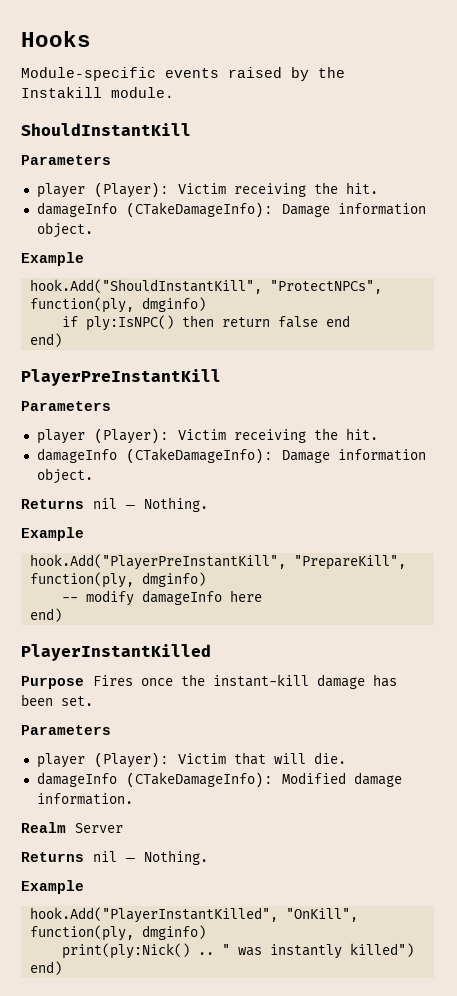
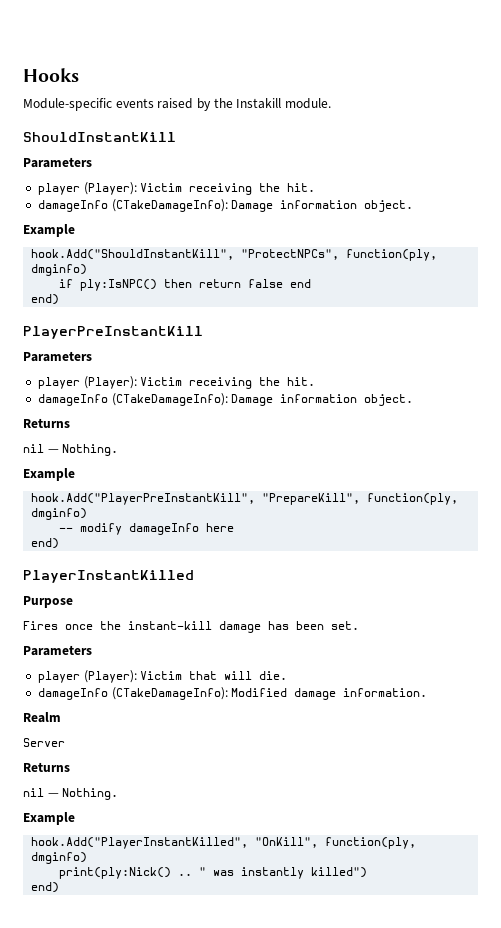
(84, 504) none -> (70, 423) //
(84, 682) none -> (73, 602) //
(66, 827) none -> (61, 717) //
(84, 857) none -> (70, 767) //

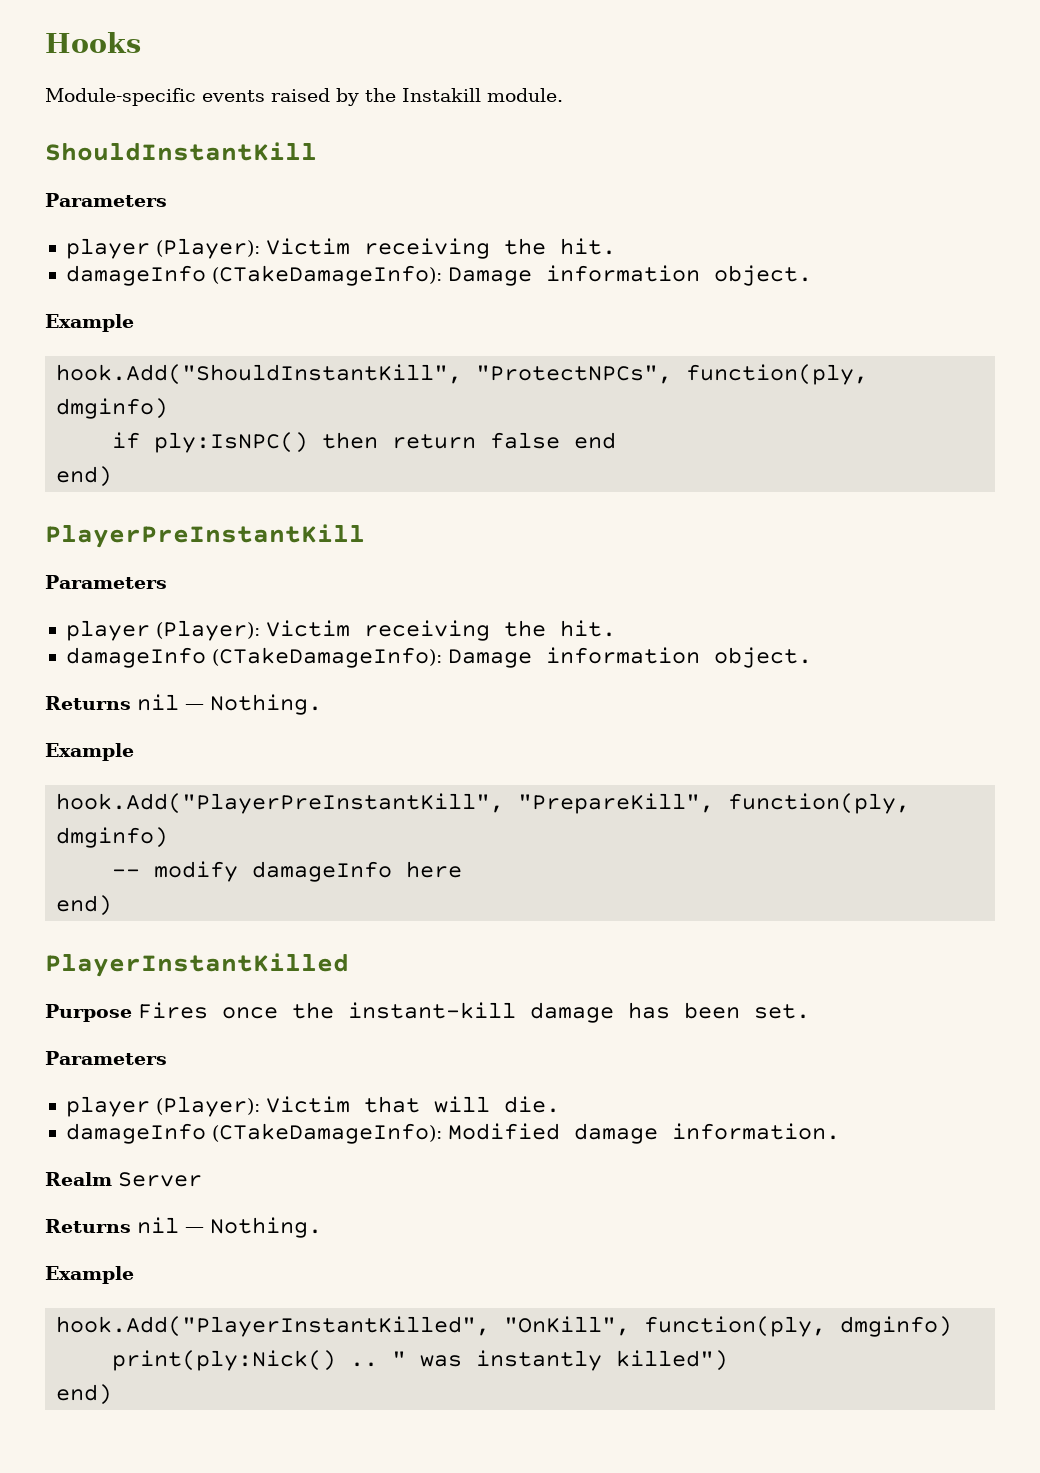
(70, 423) // -> (131, 703) none
(73, 602) // -> (132, 1013) none
(61, 717) // -> (112, 1179) none
(70, 767) // -> (131, 1226) none

